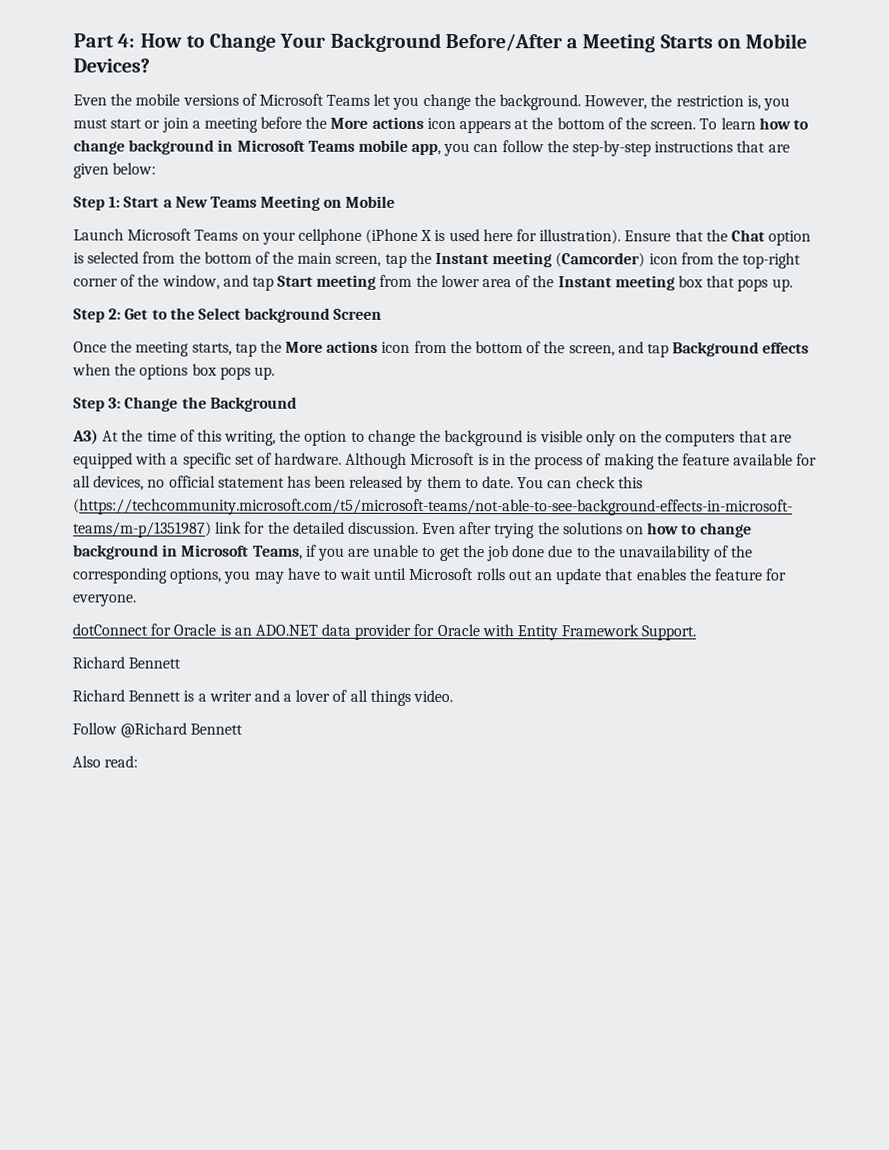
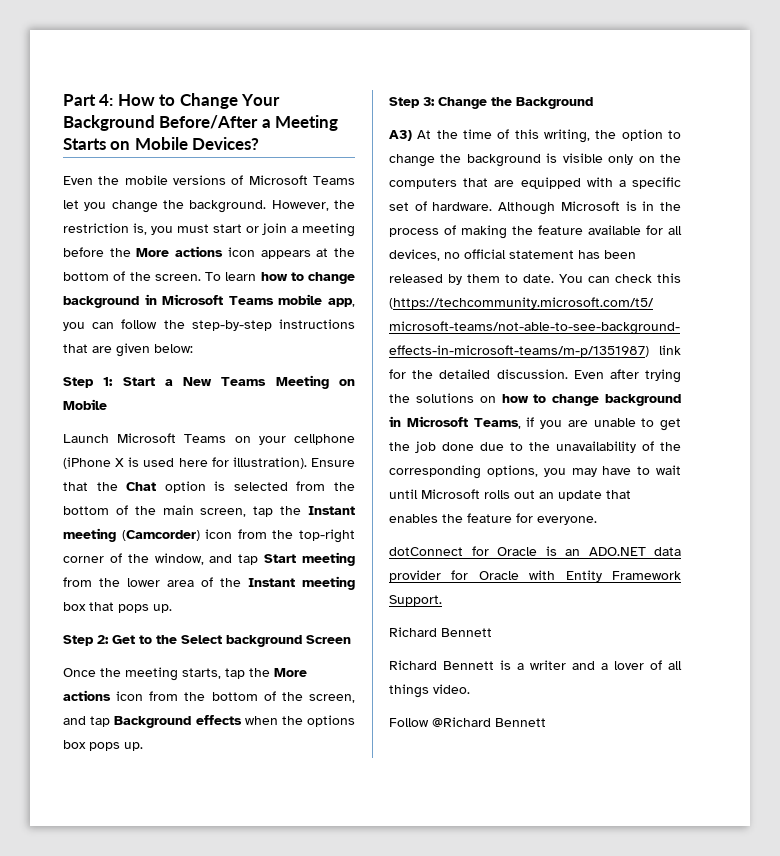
[72,755,139,768] // Also read: -> (546, 722) none

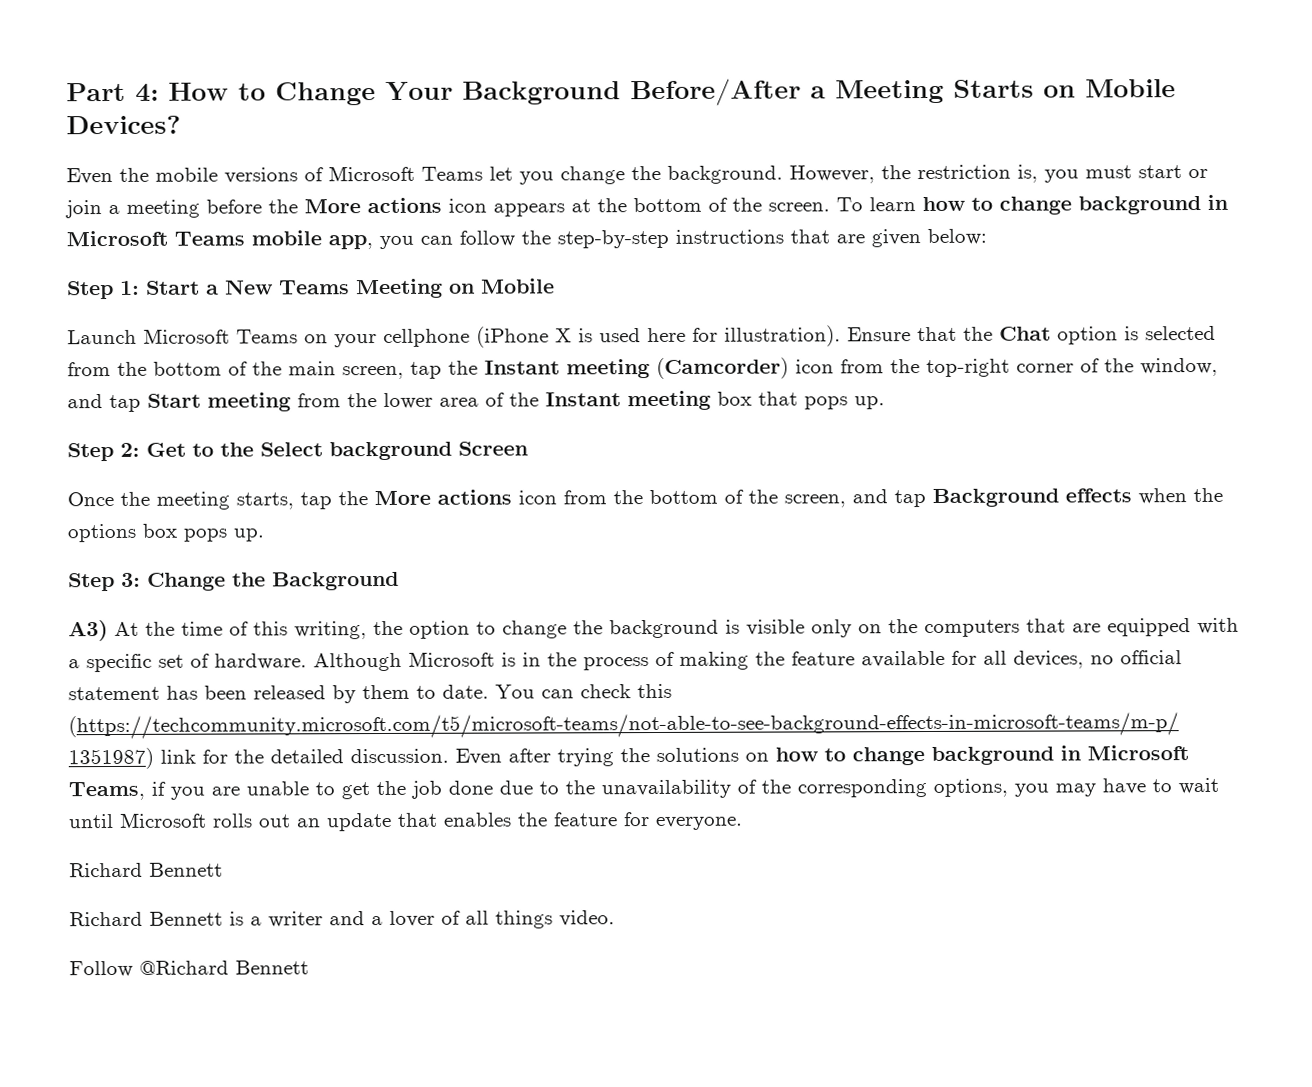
[389,546,681,556] [389,570,681,582] [389,595,442,606] // dotConnect for Oracle is an ADO.NET data provider for Oracle with Entity Framework Support. -> (743, 823) none

